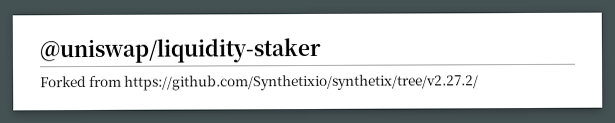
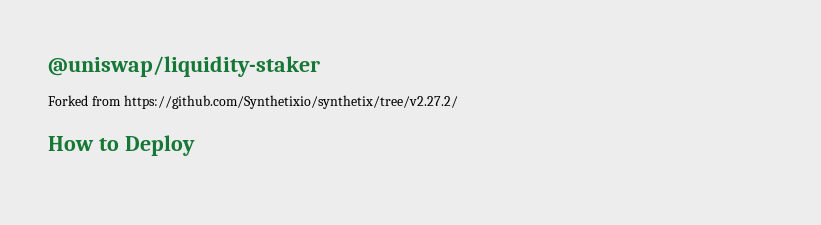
(480, 82) none -> [48,135,195,156] // How to Deploy

